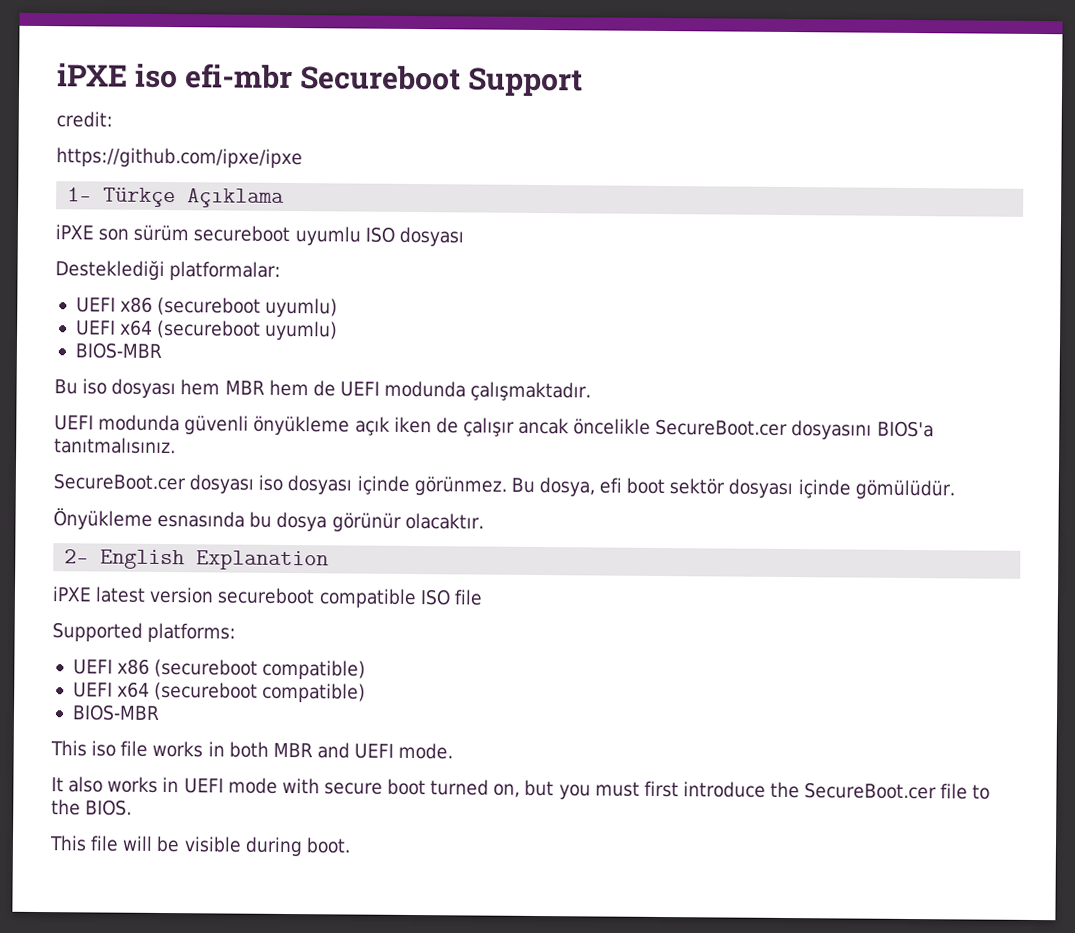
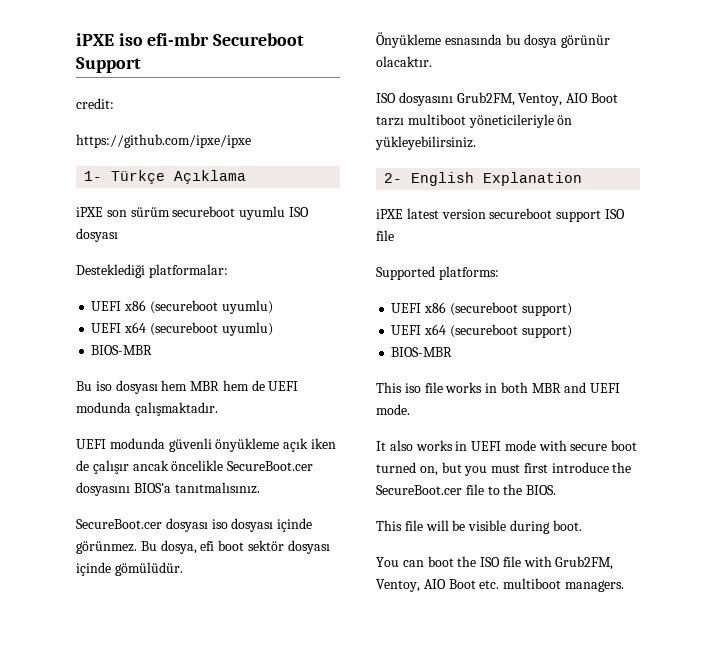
(484, 521) none -> [376,92,618,106] [376,114,573,128] [375,136,476,150] // ISO dosyasını Grub2FM, Ventoy, AIO Boot tarzı multiboot yöneticileriyle ön yükleyebilirsiniz.
[318,588,417,609] compatible -> [556,210,602,222] support
[262,659,367,680] [72,681,367,703] compatible) // UEFI x64 (secureboot compatible) -> [521,303,572,316] [391,324,572,338] support) // UEFI x64 (secureboot support)
(351, 845) none -> [376,556,614,570] [376,578,624,592] // You can boot the ISO file with Grub2FM, Ventoy, AIO Boot etc. multiboot managers.

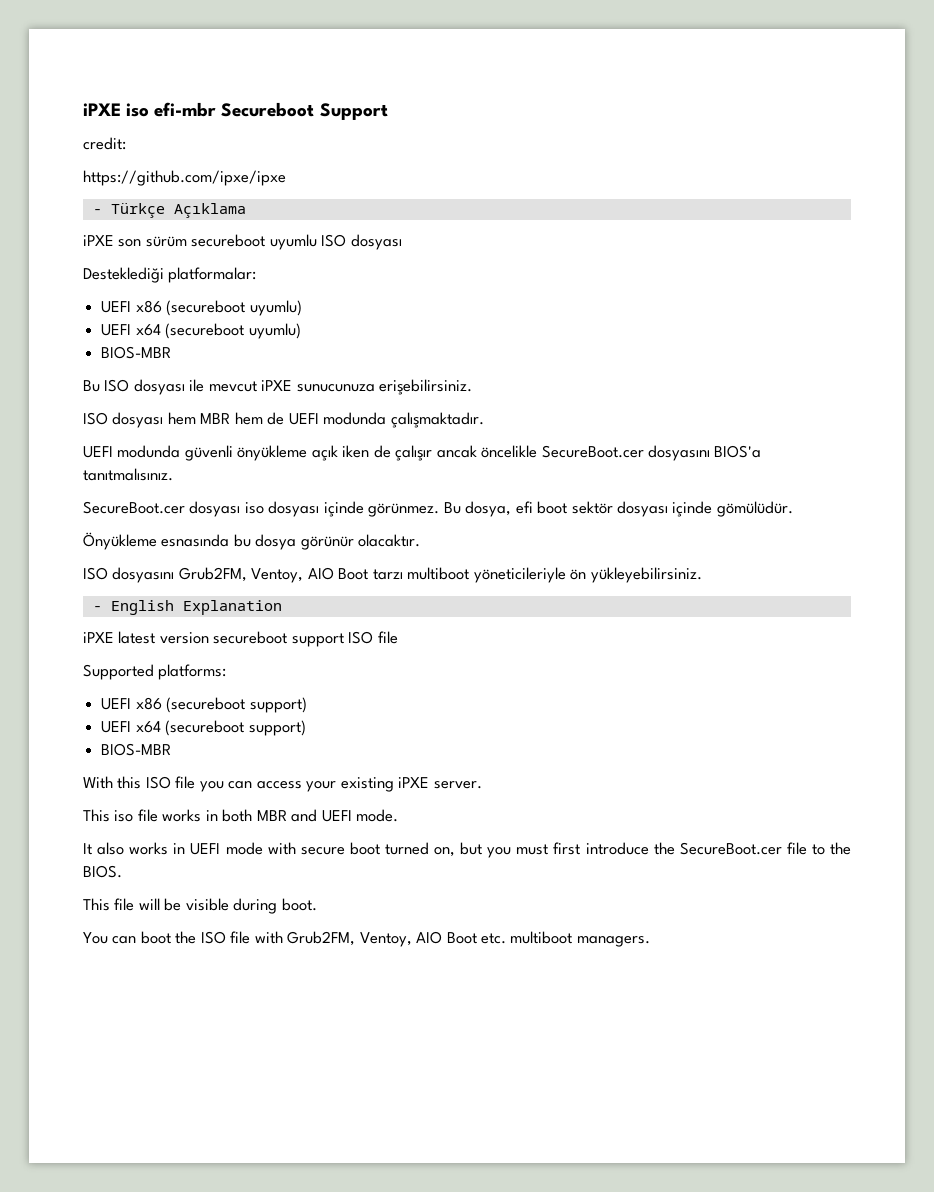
[84,171,103,181] 1- -> [92,209,102,214] -
[95,381,112,391] iso -> [104,379,473,395] [83,412,108,425] ISO dosyası ile mevcut iPXE sunucunuza erişebilirsiniz. // ISO
[384,173,403,183] 2- -> [92,606,102,611] -
(453, 352) none -> [83,776,482,792] // With this ISO file you can access your existing iPXE server.

